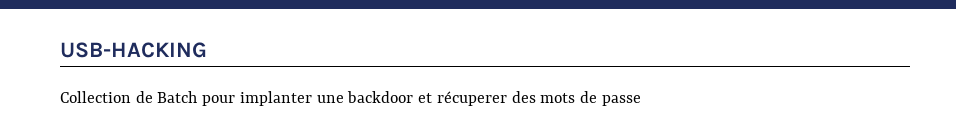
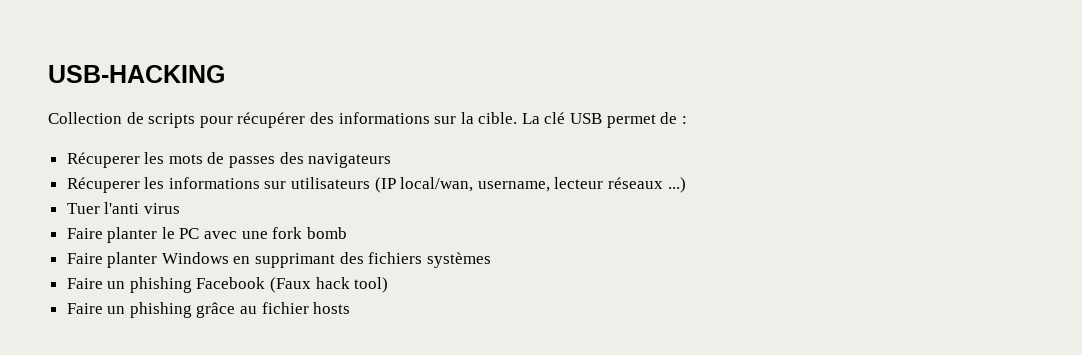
[157,91,641,106] Batch pour implanter une backdoor et récuperer des mots de passe -> [148,112,687,128] [66,152,392,168] [66,177,686,193] [66,202,180,214] [66,227,347,243] [66,252,491,268] [66,277,389,293] [66,302,351,318] scripts pour récupérer des informations sur la cible. La clé USB permet de : // Récuperer les mots de passes des navigateurs // Récuperer les informations sur utilisateurs (IP local/wan, username, lecteur réseaux ...) // Tuer l'anti virus // Faire planter le PC avec une fork bomb // Faire planter Windows en supprimant des fichiers systèmes // Faire un phishing Facebook (Faux hack tool) // Faire un phishing grâce au fichier hosts

